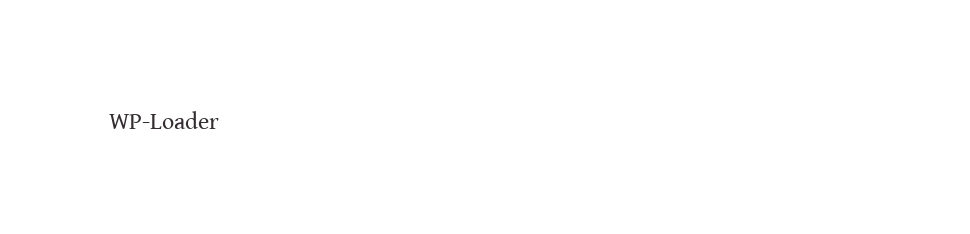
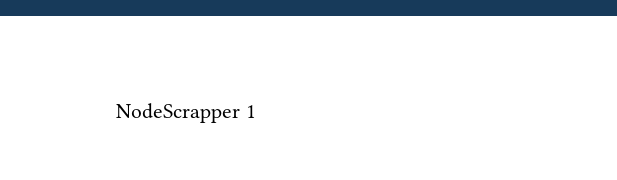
[109,111,219,129] WP-Loader -> [116,103,256,123] NodeScrapper 1

